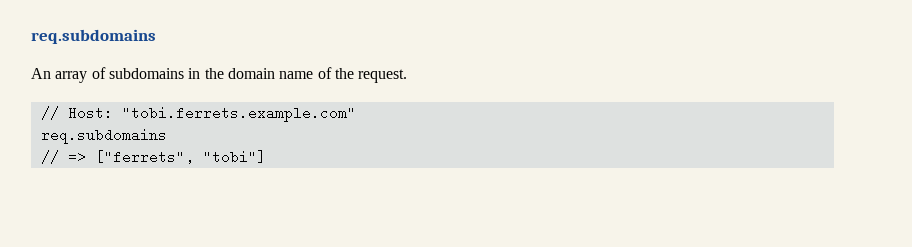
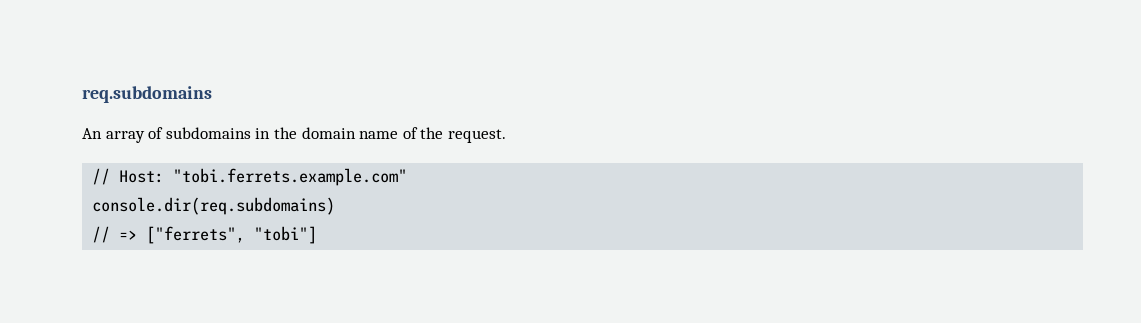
[40,128,167,144] req.subdomains -> [92,197,336,215] console.dir(req.subdomains)

